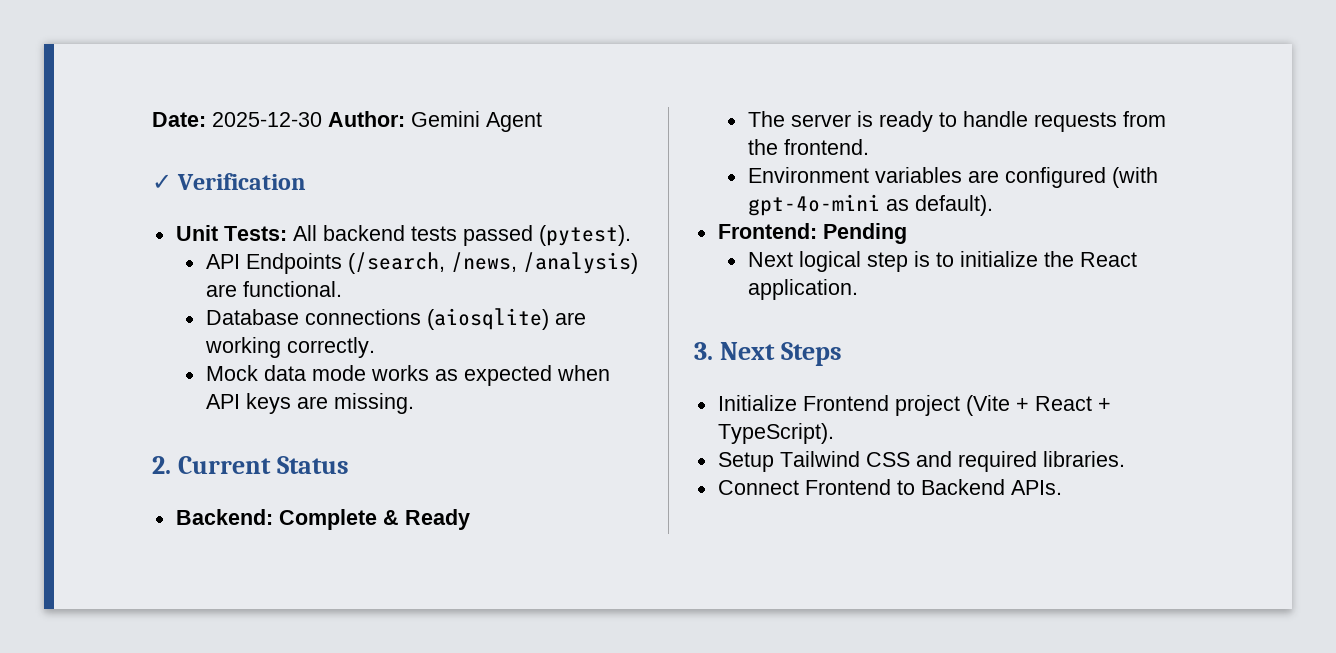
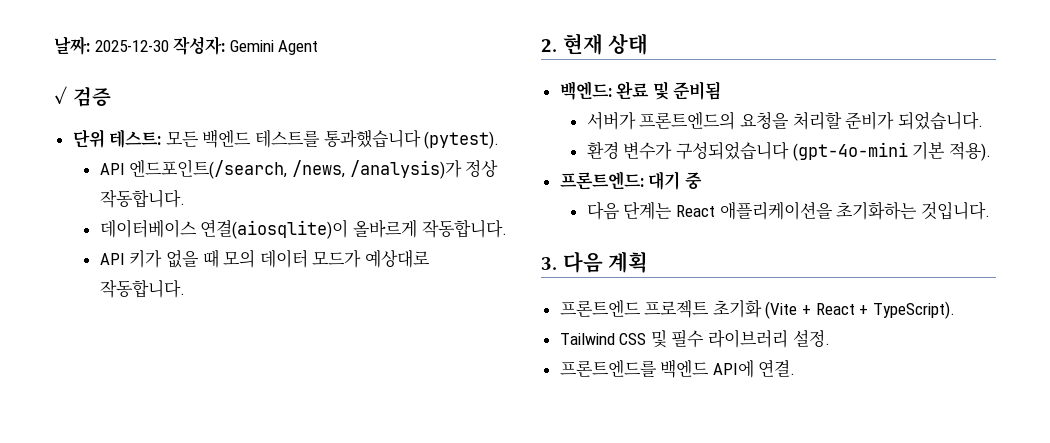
[152,111,405,127] Date: 2025-12-30 Author: -> [54,36,226,55] 날짜: 2025-12-30 작성자:
[177,173,307,190] [175,225,631,246] [205,252,638,274] [205,281,342,297] [205,308,586,330] [204,337,375,358] [205,365,610,386] [205,393,414,414] [152,456,349,474] [175,509,470,530] [747,111,1166,132] [747,139,869,155] [747,167,1158,188] [747,194,993,216] [717,223,907,244] [747,251,1137,272] [747,279,858,300] [694,342,842,366] [717,395,960,416] Verification // Unit Tests: All backend tests passed (pytest). // API Endpoints (/search, /news, /analysis) are functional. // Database connections (aiosqlite) are working correctly. // Mock data mode works as expected when API keys are missing. // 2. Current Status // Backend: Complete & Ready // The server is ready to handle requests from the frontend. // Environment variables are configured (with gpt-4o-mini as default). // Frontend: Pending // Next logical step is to initialize the React application. // 3. Next Steps // Initialize Frontend project -> [73,87,112,107] [72,129,500,149] [99,159,499,179] [99,190,185,208] [99,219,507,239] [99,249,430,268] [99,280,185,298] [541,33,649,55] [559,81,722,100] [586,111,983,130] [586,141,991,161] [559,171,702,190] [586,201,990,220] [541,251,649,273] [559,299,762,318] 검증 // 단위 테스트: 모든 백엔드 테스트를 통과했습니다 (pytest). // API 엔드포인트(/search, /news, /analysis)가 정상 작동합니다. // 데이터베이스 연결(aiosqlite)이 올바르게 작동합니다. // API 키가 없을 때 모의 데이터 모드가 예상대로 작동합니다. // 2. 현재 상태 // 백엔드: 완료 및 준비됨 // 서버가 프론트엔드의 요청을 처리할 준비가 되었습니다. // 환경 변수가 구성되었습니다 (gpt-4o-mini 기본 적용). // 프론트엔드: 대기 중 // 다음 단계는 React 애플리케이션을 초기화하는 것입니다. // 3. 다음 계획 // 프론트엔드 프로젝트 초기화
[717,452,774,472] Setup -> (955, 310) none
[915,451,1125,472] [717,479,1062,495] and required libraries. // Connect Frontend to Backend APIs. -> [650,329,830,348] [559,359,796,378] 및 필수 라이브러리 설정. // 프론트엔드를 백엔드 API에 연결.

